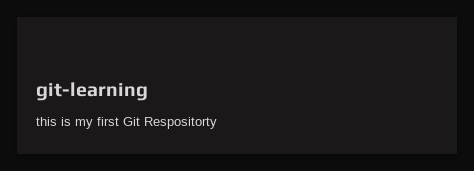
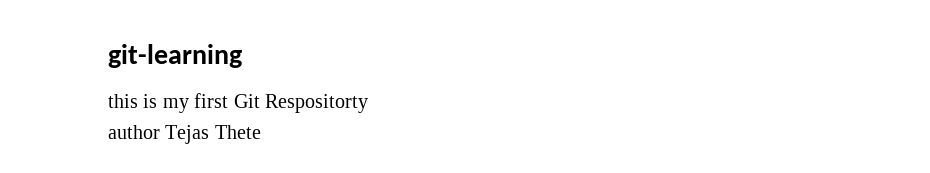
(217, 123) none -> [108,125,261,144] // author Tejas Thete

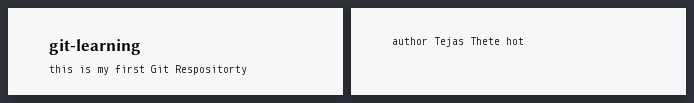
(261, 132) none -> [506,37,524,45] hot

